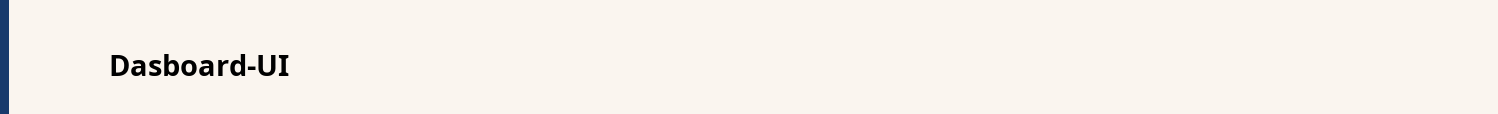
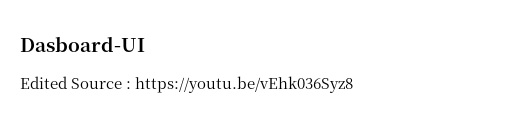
(289, 65) none -> [20,76,354,93] // Edited Source : https://youtu.be/vEhk036Syz8

